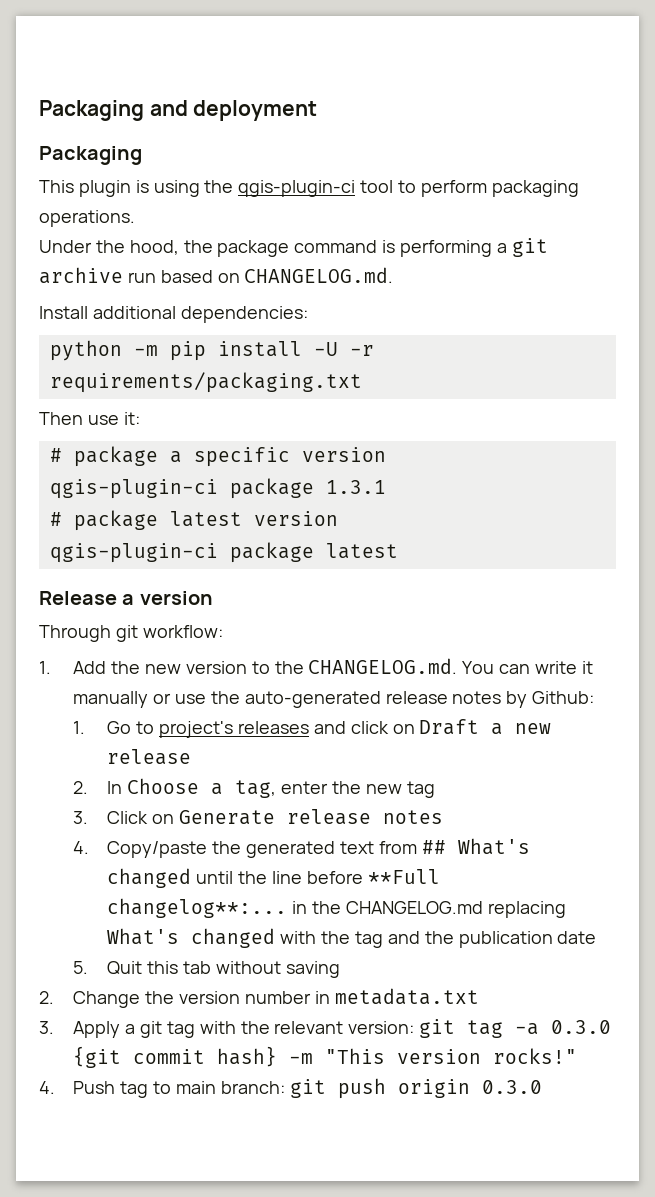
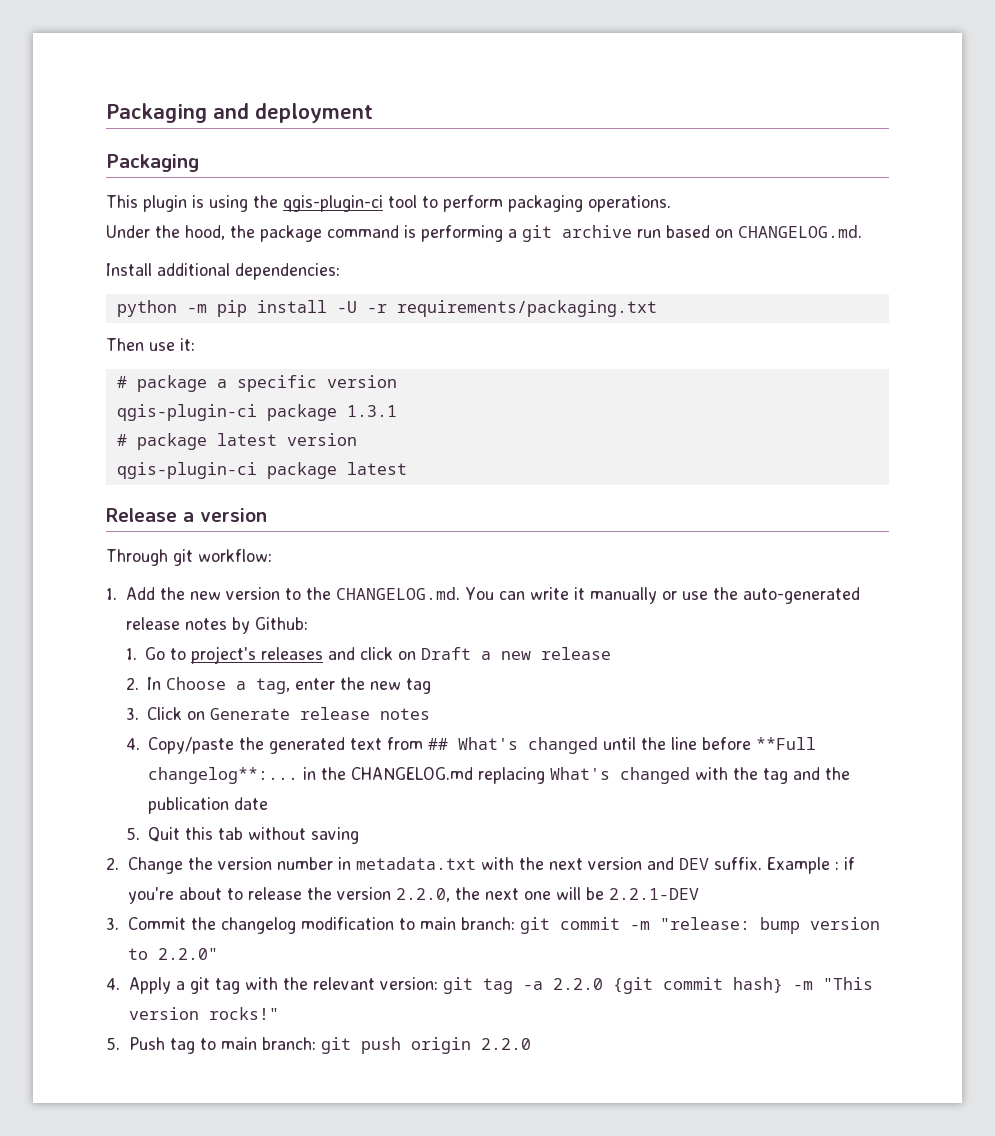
[39,1021,54,1034] // 3. -> [480,857,855,874] [127,887,699,904] [106,917,880,934] [127,948,218,960] [106,978,120,990] with the next version and DEV suffix. Example : if you're about to release the version 2.2.0, the next one will be 2.2.1-DEV // 3. Commit the changelog modification to main branch: git commit -m "release: bump version to 2.2.0" // 4.
[551,1020,612,1034] 0.3.0 -> [552,978,603,990] 2.2.0
[39,1081,55,1094] 4. -> [106,1037,120,1050] 5.
[481,1080,542,1094] 0.3.0 -> [480,1038,531,1050] 2.2.0

